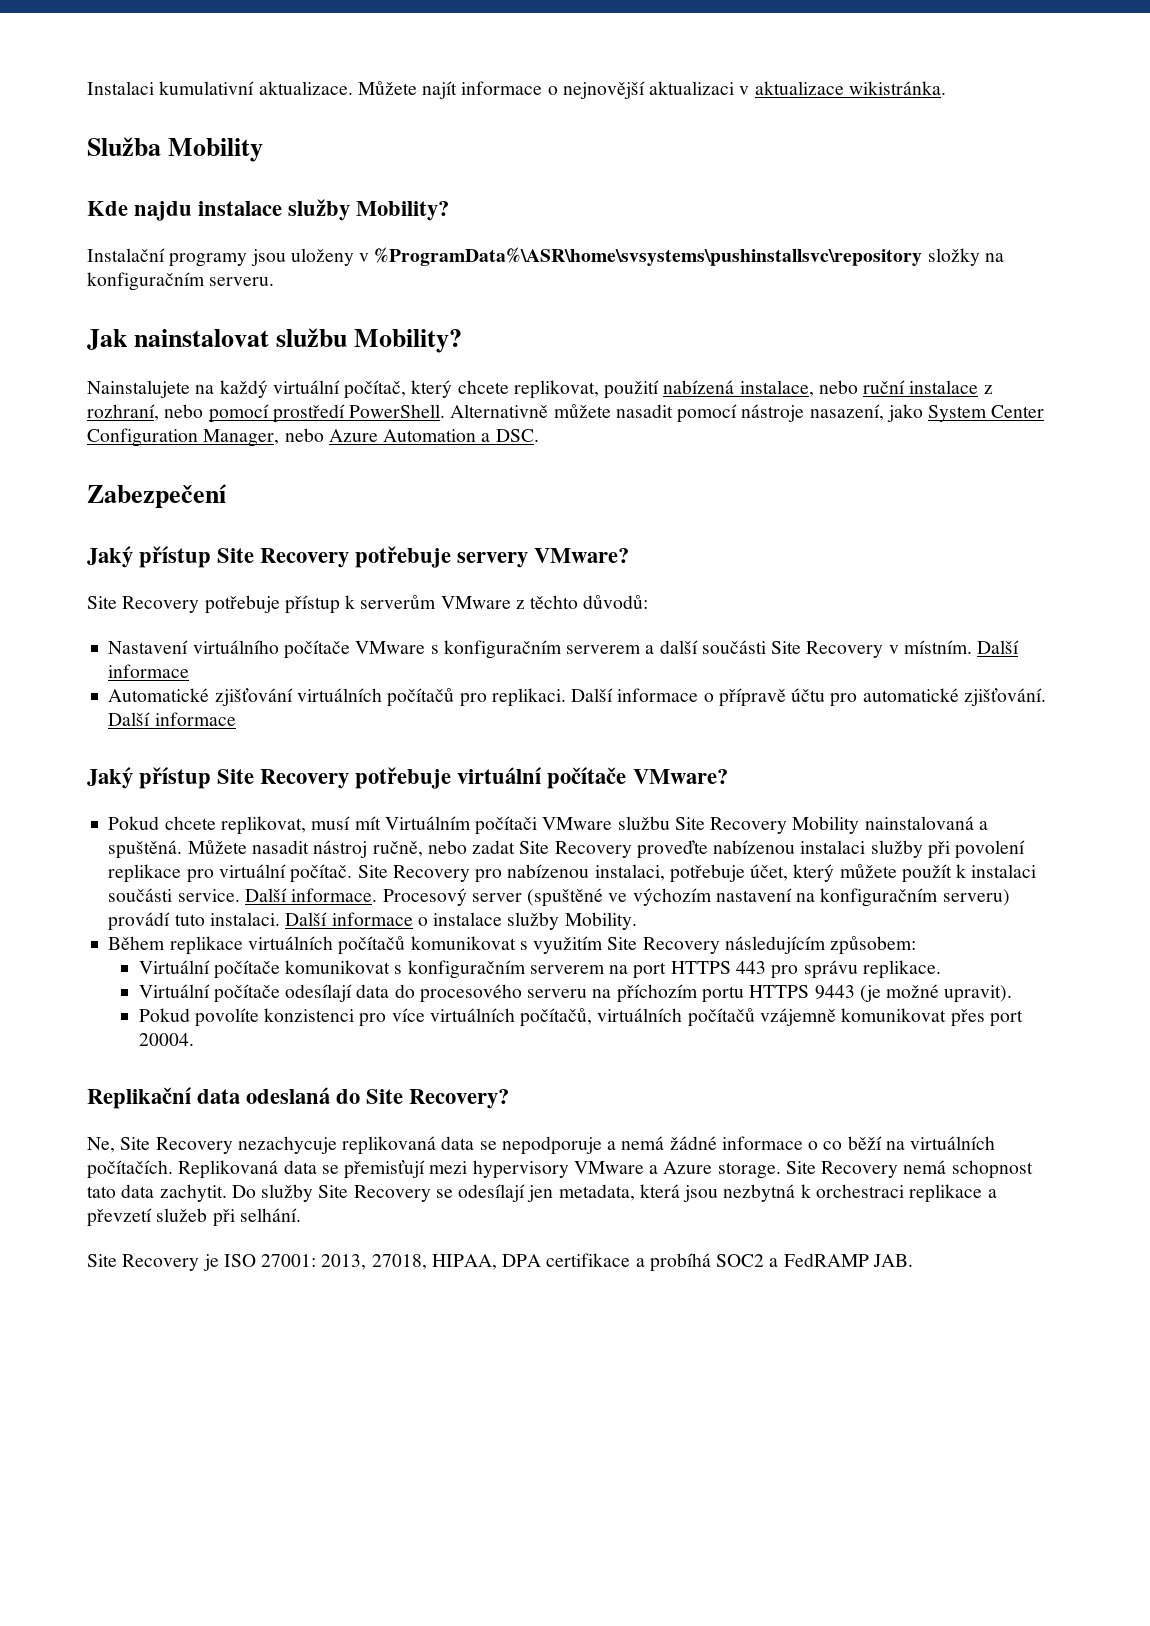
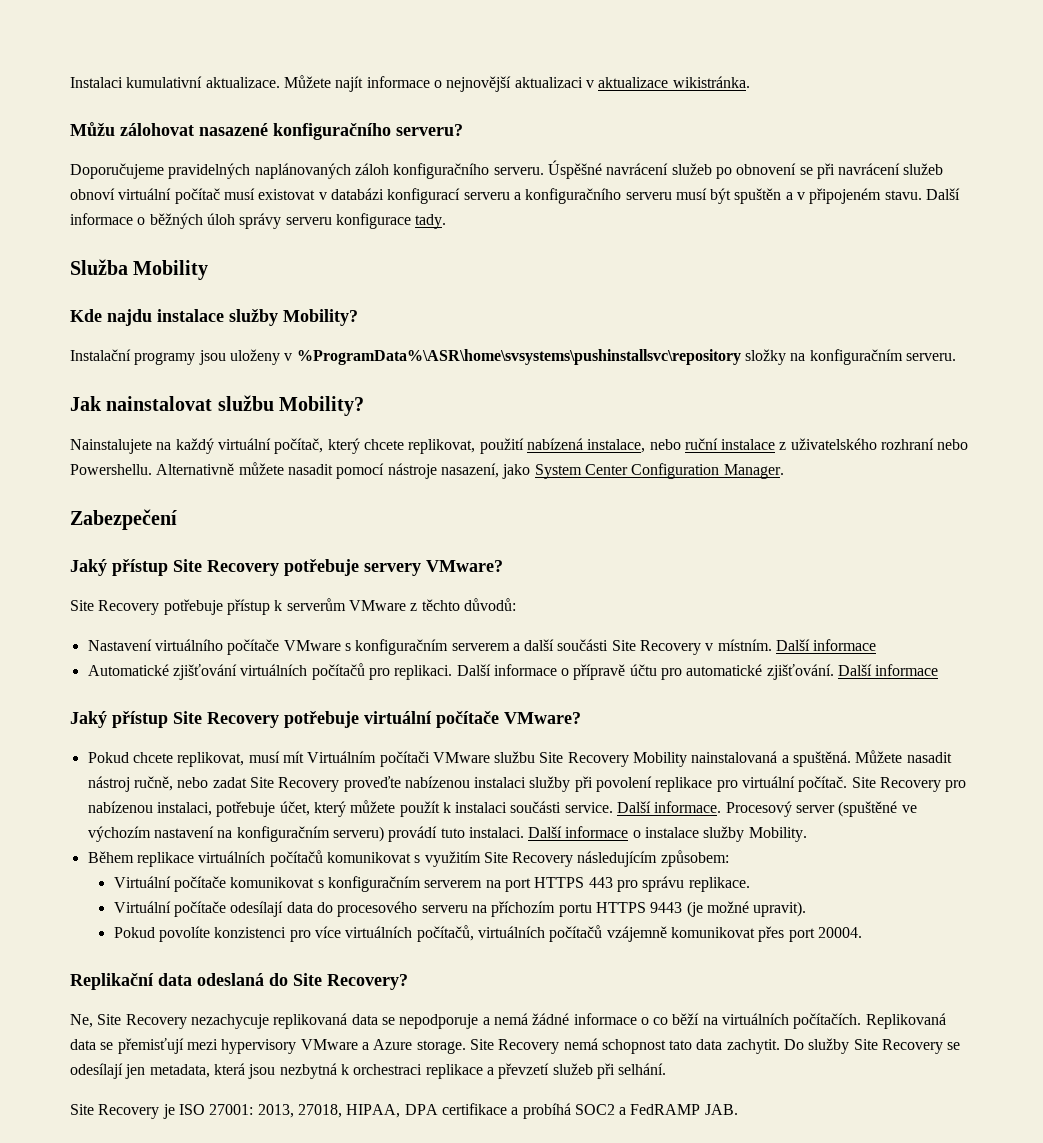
(946, 88) none -> [70,122,463,140] [70,160,944,179] [70,188,961,204] [70,213,447,229] // Můžu zálohovat nasazené konfiguračního serveru? // Doporučujeme pravidelných naplánovaných záloh konfiguračního serveru. Úspěšné navrácení služeb po obnovení se při navrácení služeb obnoví virtuální počítač musí existovat v databázi konfigurací serveru a konfiguračního serveru musí být spuštěn a v připojeném stavu. Další informace o běžných úloh správy serveru konfigurace tady.
[87,404,446,423] rozhraní, nebo pomocí prostředí PowerShell. -> [790,438,969,450] [70,464,152,475] uživatelského rozhraní nebo Powershellu.
[203,428,539,447] Manager, nebo Azure Automation a DSC. -> [723,464,784,479] Manager.

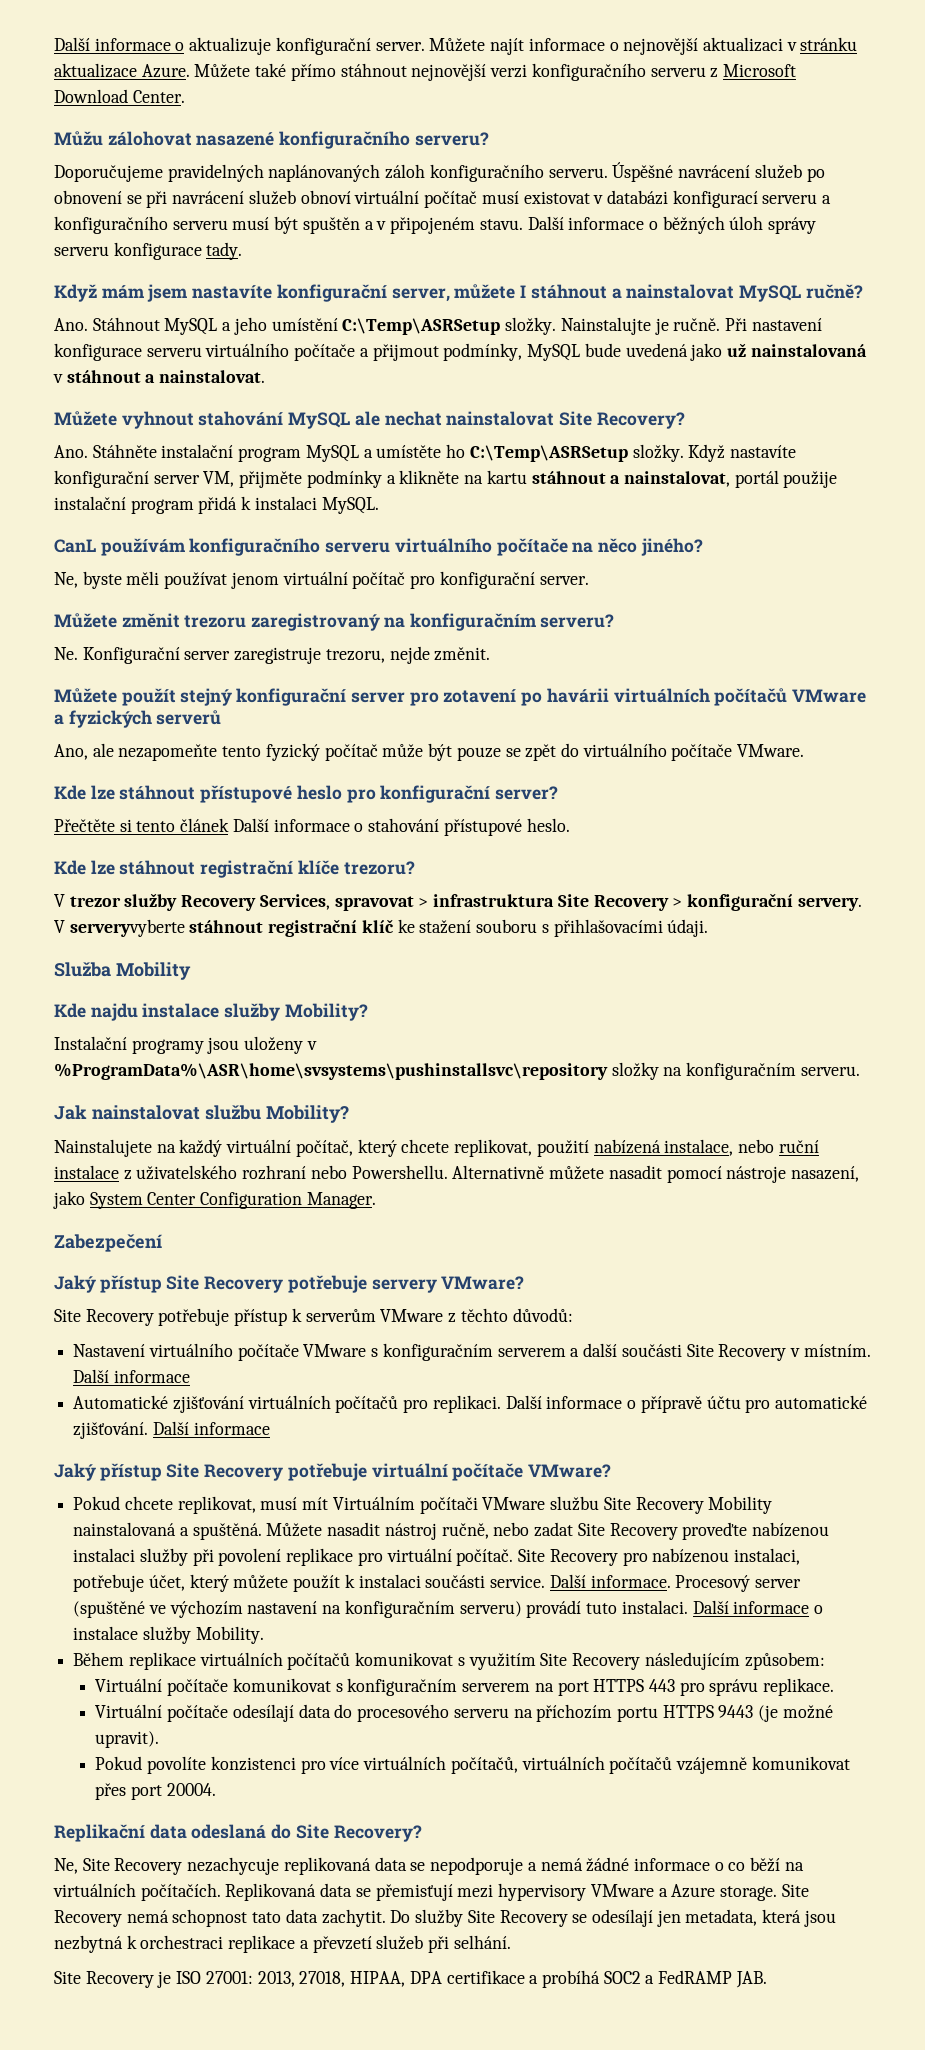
[70,76,280,88] Instalaci kumulativní aktualizace. -> [54,37,425,55] Další informace o aktualizuje konfigurační server.
[598,76,750,88] aktualizace wikistránka. -> [800,37,858,51] [54,63,796,81] [54,89,185,103] stránku aktualizace Azure. Můžete také přímo stáhnout nejnovější verzi konfiguračního serveru z Microsoft Download Center.
(447, 221) none -> [54,284,863,302] [54,317,822,335] [54,343,867,361] [53,370,266,383] [54,411,685,429] [54,444,796,462] [54,470,838,488] [54,496,379,514] [54,538,703,556] [54,571,589,589] [54,613,615,631] [54,646,491,664] [54,688,866,706] [54,710,222,728] [54,743,805,761] [54,785,559,803] [54,818,570,836] [54,860,415,878] [54,893,862,911] [54,919,709,937] // Když mám jsem nastavíte konfigurační server, můžete I stáhnout a nainstalovat MySQL ručně? // Ano. Stáhnout MySQL a jeho umístění C:\Temp\ASRSetup složky. Nainstalujte je ručně. Při nastavení konfigurace serveru virtuálního počítače a přijmout podmínky, MySQL bude uvedená jako už nainstalovaná v stáhnout a nainstalovat. // Můžete vyhnout stahování MySQL ale nechat nainstalovat Site Recovery? // Ano. Stáhněte instalační program MySQL a umístěte ho C:\Temp\ASRSetup složky. Když nastavíte konfigurační server VM, přijměte podmínky a klikněte na kartu stáhnout a nainstalovat, portál použije instalační program přidá k instalaci MySQL. // CanL používám konfiguračního serveru virtuálního počítače na něco jiného? // Ne, byste měli používat jenom virtuální počítač pro konfigurační server. // Můžete změnit trezoru zaregistrovaný na konfiguračním serveru? // Ne. Konfigurační server zaregistruje trezoru, nejde změnit. // Můžete použít stejný konfigurační server pro zotavení po havárii virtuálních počítačů VMware a fyzických serverů // Ano, ale nezapomeňte tento fyzický počítač může být pouze se zpět do virtuálního počítače VMware. // Kde lze stáhnout přístupové heslo pro konfigurační server? // Přečtěte si tento článek Další informace o stahování přístupové heslo. // Kde lze stáhnout registrační klíče trezoru? // V trezor služby Recovery Services, spravovat > infrastruktura Site Recovery > konfigurační servery. V serveryvyberte stáhnout registrační klíč ke stažení souboru s přihlašovacími údaji.

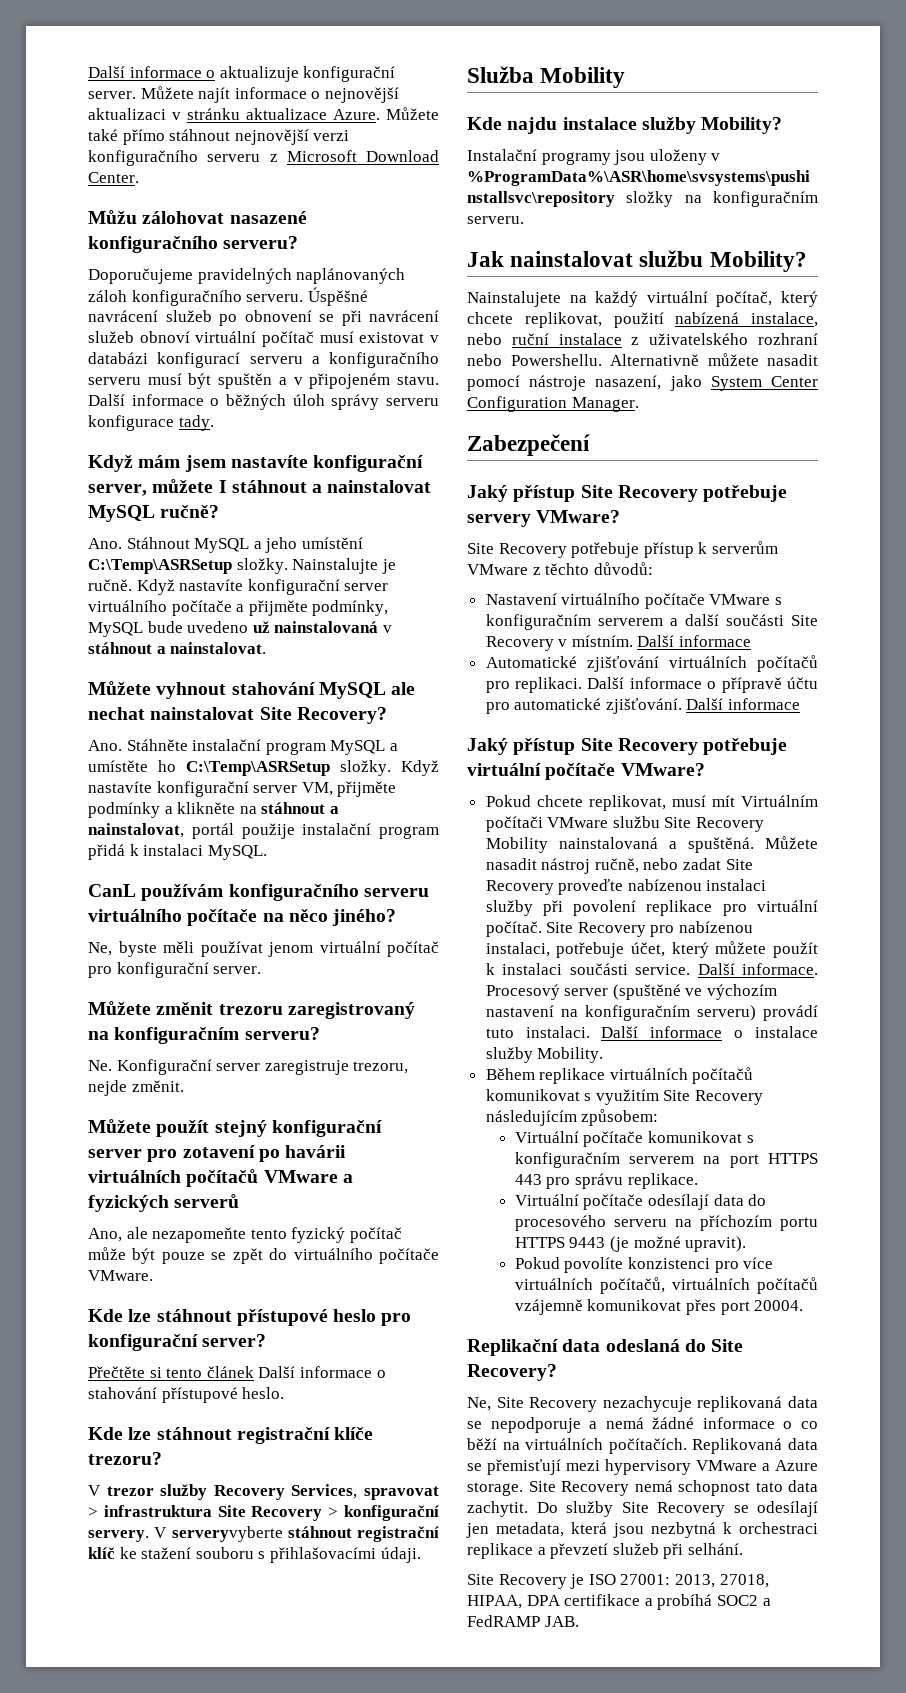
[724,318,822,331] [54,343,202,361] Při nastavení konfigurace serveru -> [136,579,389,595] Když nastavíte konfigurační server
[372,344,439,361] přijmout -> [248,600,308,616] přijměte
[625,343,723,361] uvedená jako -> [187,621,249,633] uvedeno
[486,470,527,484] kartu -> (257, 810) none

